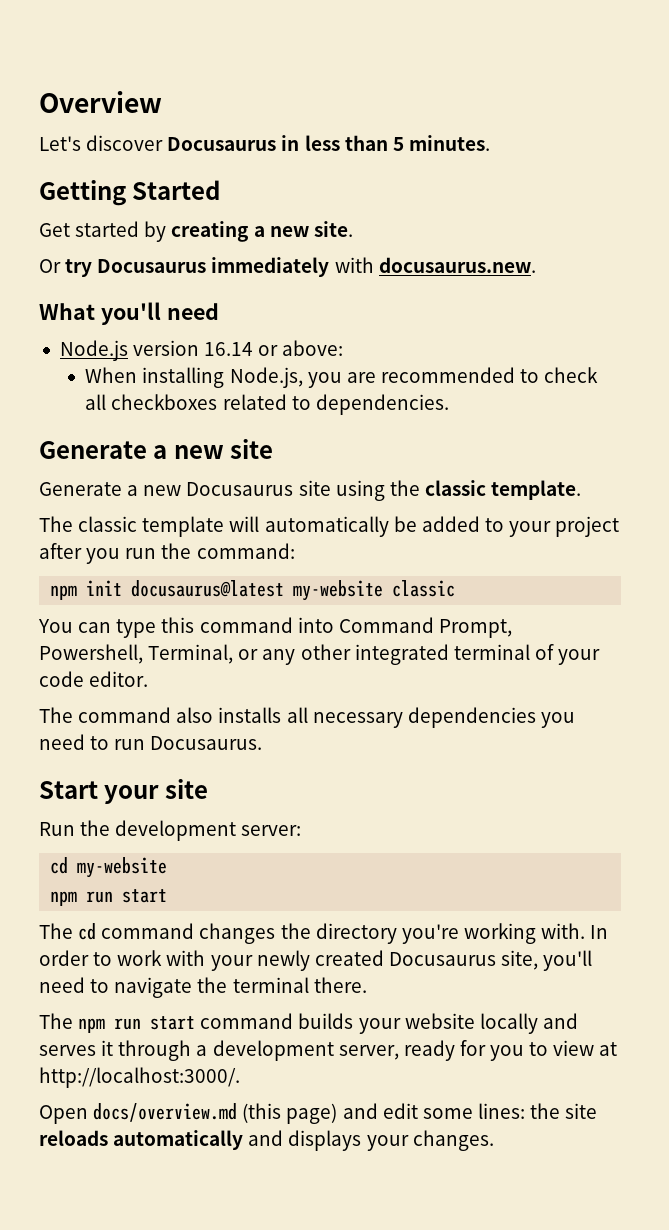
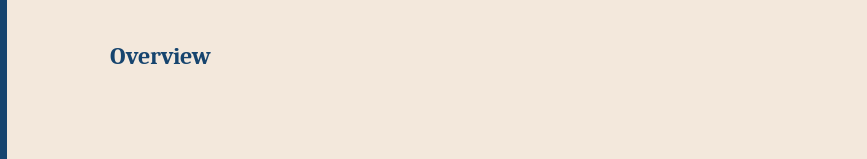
[39,135,490,151] [39,180,221,206] [39,221,353,242] [39,257,536,277] [39,302,219,325] [59,340,344,361] [85,367,599,388] [85,394,449,415] [39,439,274,459] [39,480,582,501] [39,516,620,537] [39,543,295,564] [50,580,456,601] [38,617,512,638] [39,644,601,665] [39,671,149,687] [39,707,575,728] [39,734,263,750] [39,779,208,804] [39,820,302,841] [50,857,168,878] [50,889,168,906] [39,923,609,944] [39,950,593,971] [39,977,367,998] [39,1013,578,1034] [39,1040,618,1061] [39,1067,240,1088] [39,1103,598,1124] [39,1130,494,1151] // Let's discover Docusaurus in less than 5 minutes. // Getting Started // Get started by creating a new site. // Or try Docusaurus immediately with docusaurus.new. // What you'll need // Node.js version 16.14 or above: // When installing Node.js, you are recommended to check all checkboxes related to dependencies. // Generate a new site // Generate a new Docusaurus site using the classic template. // The classic template will automatically be added to your project after you run the command: // npm init docusaurus@latest my-website classic // You can type this command into Command Prompt, Powershell, Terminal, or any other integrated terminal of your code editor. // The command also installs all necessary dependencies you need to run Docusaurus. // Start your site // Run the development server: // cd my-website // npm run start // The cd command changes the directory you're working with. In order to work with your newly created Docusaurus site, you'll need to navigate the terminal there. // The npm run start command builds your website locally and serves it through a development server, ready for you to view at http://localhost:3000/. // Open docs/overview.md (this page) and edit some lines: the site reloads automatically and displays your changes. -> (211, 56) none

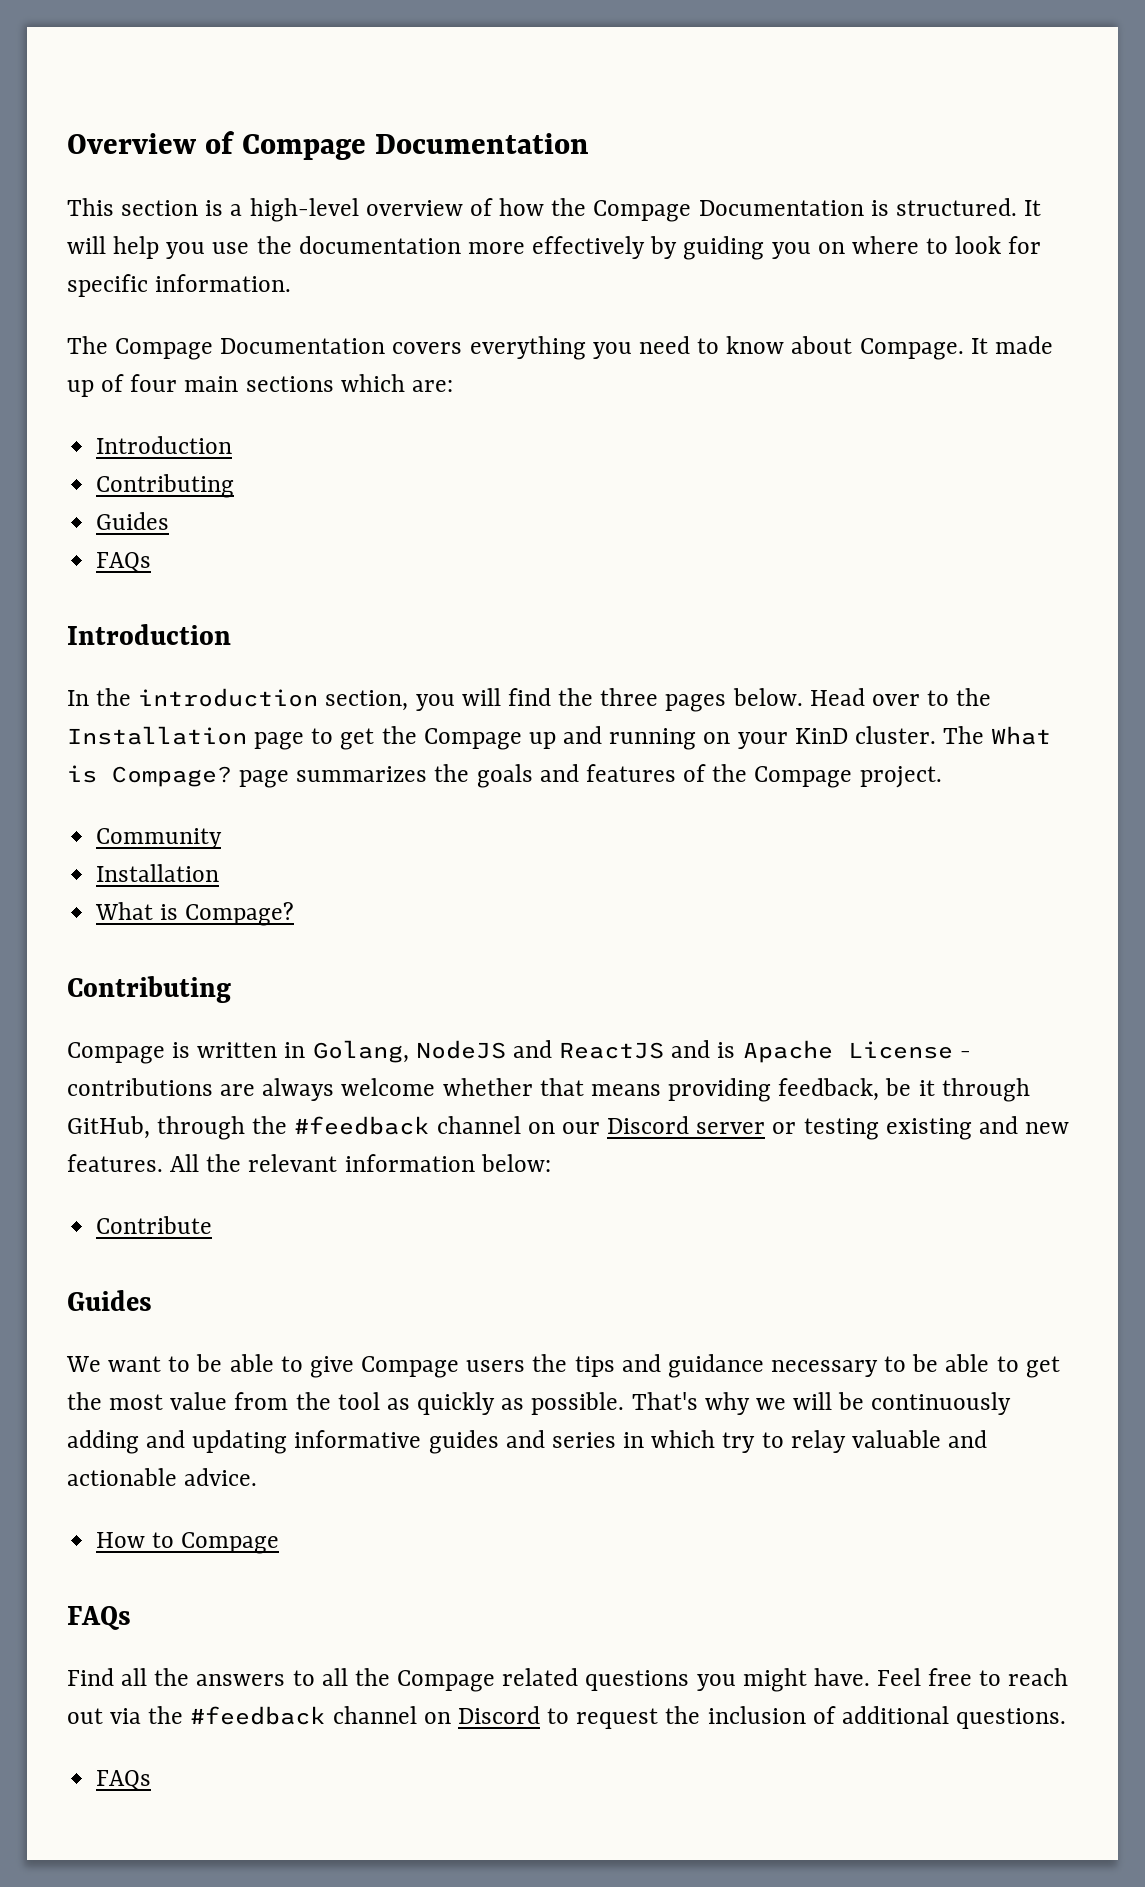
(211, 56) none -> [205,131,590,160] [67,198,1042,222] [67,236,1042,260] [67,274,292,297] [67,336,1053,360] [67,374,453,397] [96,436,233,454] [96,474,235,498] [96,512,170,530] [96,552,152,573] [67,624,231,645] [67,688,992,712] [67,726,1052,750] [67,764,942,788] [96,828,223,849] [96,864,220,882] [95,902,295,926] [67,976,231,1003] [67,1040,971,1064] [67,1078,1030,1102] [67,1116,1070,1140] [67,1154,551,1172] [96,1216,213,1234] [67,1290,152,1311] [66,1354,1060,1378] [67,1392,1012,1415] [67,1430,988,1454] [67,1468,258,1486] [96,1532,280,1554] [67,1606,131,1630] [67,1668,1069,1692] [67,1706,1067,1729] [96,1770,152,1791] of Compage Documentation // This section is a high-level overview of how the Compage Documentation is structured. It will help you use the documentation more effectively by guiding you on where to look for specific information. // The Compage Documentation covers everything you need to know about Compage. It made up of four main sections which are: // Introduction // Contributing // Guides // FAQs // Introduction // In the introduction section, you will find the three pages below. Head over to the Installation page to get the Compage up and running on your KinD cluster. The What is Compage? page summarizes the goals and features of the Compage project. // Community // Installation // What is Compage? // Contributing // Compage is written in Golang, NodeJS and ReactJS and is Apache License - contributions are always welcome whether that means providing feedback, be it through GitHub, through the #feedback channel on our Discord server or testing existing and new features. All the relevant information below: // Contribute // Guides // We want to be able to give Compage users the tips and guidance necessary to be able to get the most value from the tool as quickly as possible. That's why we will be continuously adding and updating informative guides and series in which try to relay valuable and actionable advice. // How to Compage // FAQs // Find all the answers to all the Compage related questions you might have. Feel free to reach out via the #feedback channel on Discord to request the inclusion of additional questions. // FAQs

